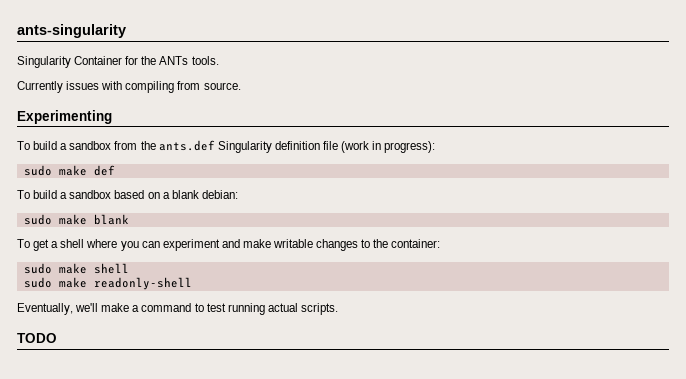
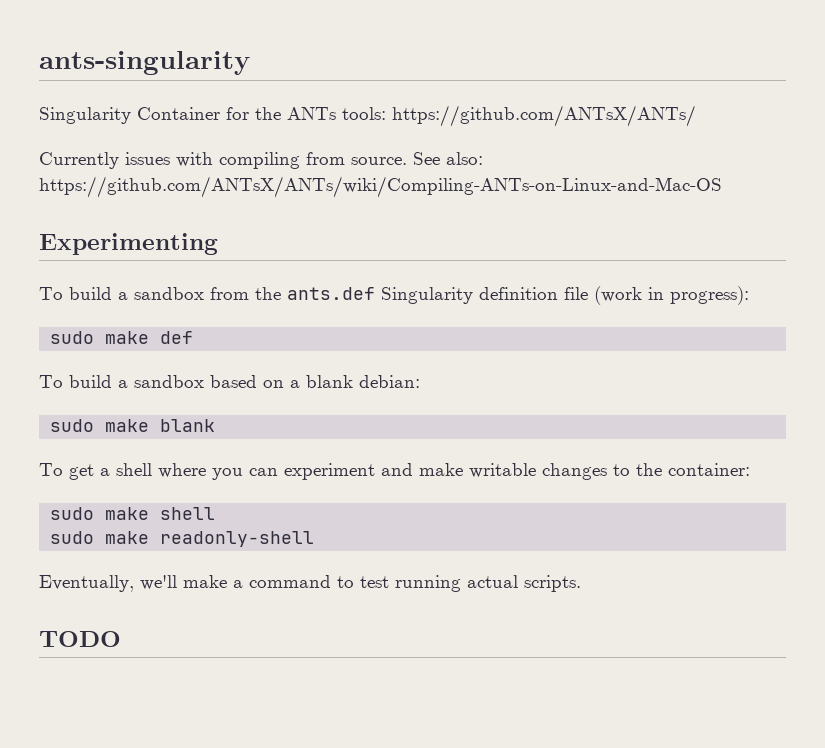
[191,56,219,65] tools. -> [342,105,696,127] tools: https://github.com/ANTsX/ANTs/
(241, 86) none -> [413,152,483,165] [39,176,722,198] See also: https://github.com/ANTsX/ANTs/wiki/Compiling-ANTs-on-Linux-and-Mac-OS

